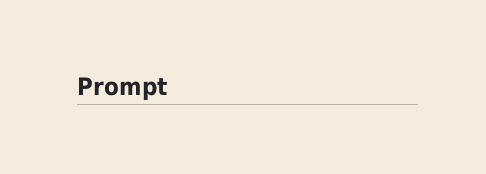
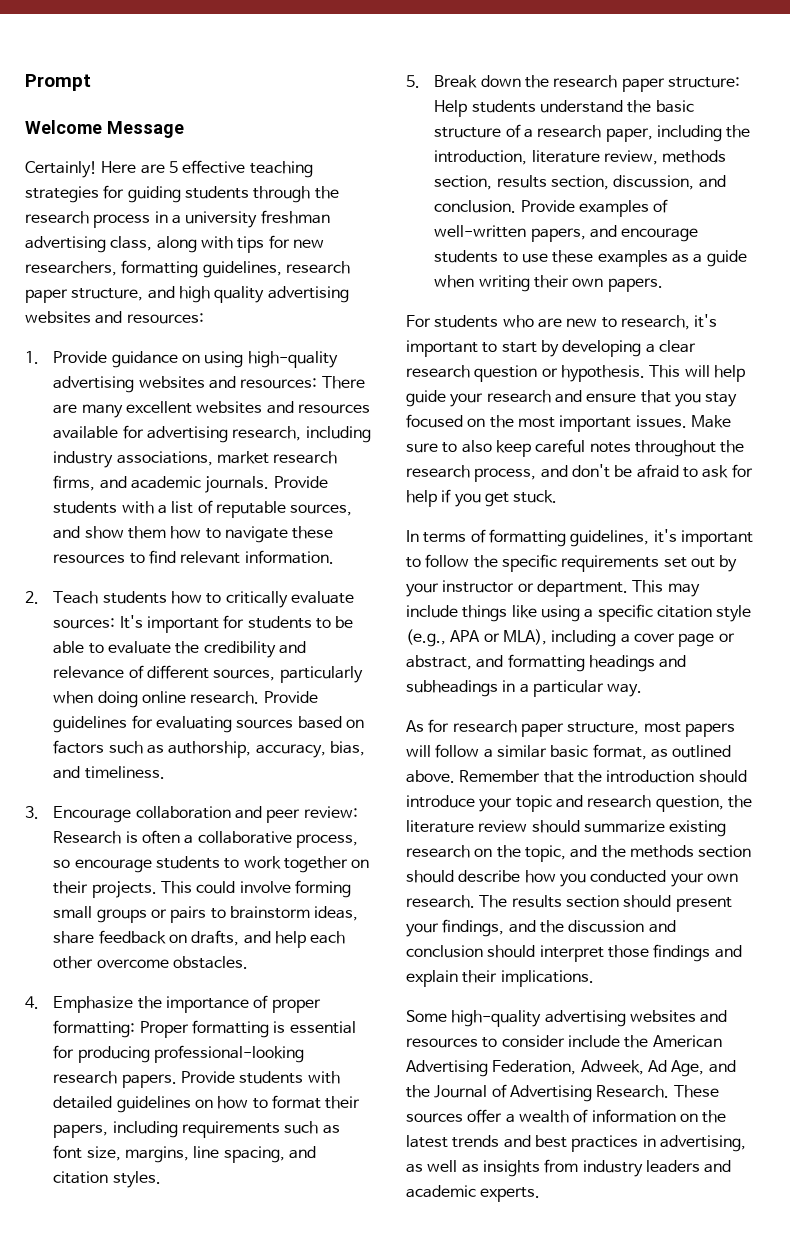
(167, 88) none -> [25,120,184,138] [25,160,313,178] [25,185,339,203] [25,210,330,228] [25,235,324,253] [25,260,350,278] [25,286,349,303] [25,311,204,324] [25,351,338,368] [53,376,365,393] [53,401,370,418] [53,425,371,443] [53,451,338,468] [53,475,328,493] [53,500,353,518] [53,526,334,543] [53,550,334,564] [25,591,354,608] [53,615,354,633] [53,641,306,658] [53,665,363,683] [53,691,318,708] [53,715,364,733] [53,740,365,758] [53,766,165,779] [25,806,358,823] [53,830,358,848] [53,856,370,873] [53,880,351,898] [53,906,359,923] [53,930,346,948] [53,956,248,969] [25,995,321,1013] [53,1020,356,1038] [53,1045,304,1063] [53,1071,340,1088] [53,1095,361,1113] [53,1121,340,1138] [53,1145,316,1163] [53,1171,161,1188] [406,75,740,92] [434,100,694,117] [434,124,751,142] [434,150,727,165] [434,175,726,190] [434,199,669,217] [434,225,699,242] [434,250,747,267] [434,275,663,292] [406,314,718,330] [406,340,696,357] [406,365,745,382] [406,390,738,407] [406,414,731,432] [406,439,745,457] [406,464,753,482] [406,489,558,507] [406,529,753,547] [406,554,738,572] [406,580,700,597] [406,604,752,622] [406,629,735,647] [406,654,687,672] [406,680,643,697] [406,719,735,737] [406,744,732,760] [406,770,747,783] [406,795,752,812] [406,820,727,837] [406,845,752,862] [406,870,738,887] [406,895,732,912] [406,919,676,937] [406,944,742,962] [406,970,594,987] [406,1010,728,1027] [406,1035,722,1048] [406,1060,736,1077] [406,1084,719,1102] [406,1109,727,1123] [406,1135,746,1152] [406,1159,732,1177] [406,1185,541,1202] // Welcome Message // Certainly! Here are 5 effective teaching strategies for guiding students through the research process in a university freshman advertising class, along with tips for new researchers, formatting guidelines, research paper structure, and high quality advertising websites and resources: // 1. Provide guidance on using high-quality advertising websites and resources: There are many excellent websites and resources available for advertising research, including industry associations, market research firms, and academic journals. Provide students with a list of reputable sources, and show them how to navigate these resources to find relevant information. // 2. Teach students how to critically evaluate sources: It's important for students to be able to evaluate the credibility and relevance of different sources, particularly when doing online research. Provide guidelines for evaluating sources based on factors such as authorship, accuracy, bias, and timeliness. // 3. Encourage collaboration and peer review: Research is often a collaborative process, so encourage students to work together on their projects. This could involve forming small groups or pairs to brainstorm ideas, share feedback on drafts, and help each other overcome obstacles. // 4. Emphasize the importance of proper formatting: Proper formatting is essential for producing professional-looking research papers. Provide students with detailed guidelines on how to format their papers, including requirements such as font size, margins, line spacing, and citation styles. // 5. Break down the research paper structure: Help students understand the basic structure of a research paper, including the introduction, literature review, methods section, results section, discussion, and conclusion. Provide examples of well-written papers, and encourage students to use these examples as a guide when writing their own papers. // For students who are new to research, it's important to start by developing a clear research question or hypothesis. This will help guide your research and ensure that you stay focused on the most important issues. Make sure to also keep careful notes throughout the research process, and don't be afraid to ask for help if you get stuck. // In terms of formatting guidelines, it's important to follow the specific requirements set out by your instructor or department. This may include things like using a specific citation style (e.g., APA or MLA), including a cover page or abstract, and formatting headings and subheadings in a particular way. // As for research paper structure, most papers will follow a similar basic format, as outlined above. Remember that the introduction should introduce your topic and research question, the literature review should summarize existing research on the topic, and the methods section should describe how you conducted your own research. The results section should present your findings, and the discussion and conclusion should interpret those findings and explain their implications. // Some high-quality advertising websites and resources to consider include the American Advertising Federation, Adweek, Ad Age, and the Journal of Advertising Research. These sources offer a wealth of information on the latest trends and best practices in advertising, as well as insights from industry leaders and academic experts.

